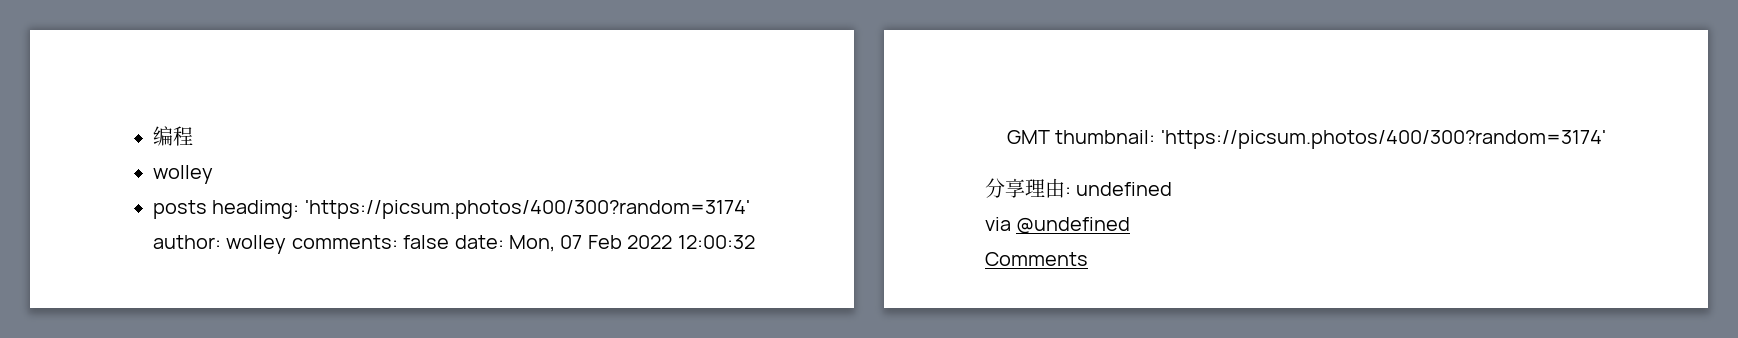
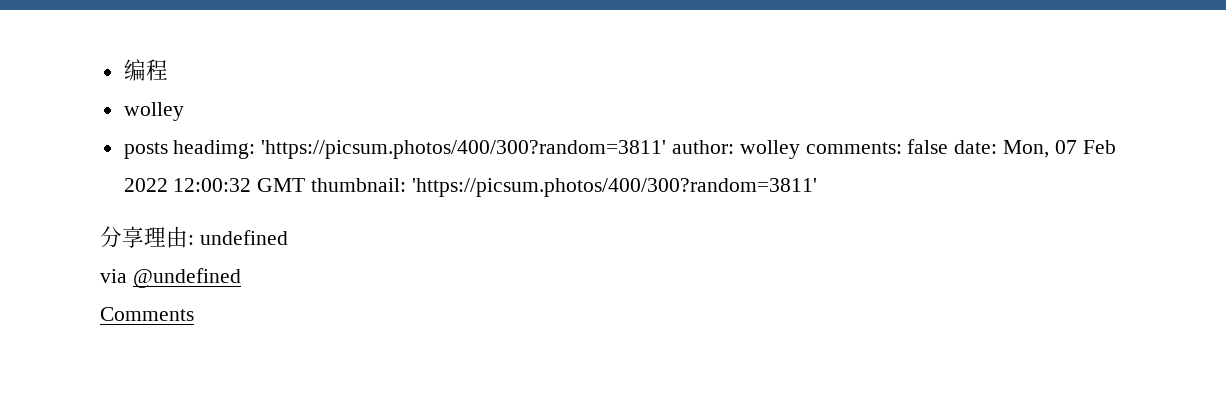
[304,200,750,219] 'https://picsum.photos/400/300?random=3174' -> [261,140,667,159] 'https://picsum.photos/400/300?random=3811'
[1160,130,1606,149] 'https://picsum.photos/400/300?random=3174' -> [411,178,817,197] 'https://picsum.photos/400/300?random=3811'

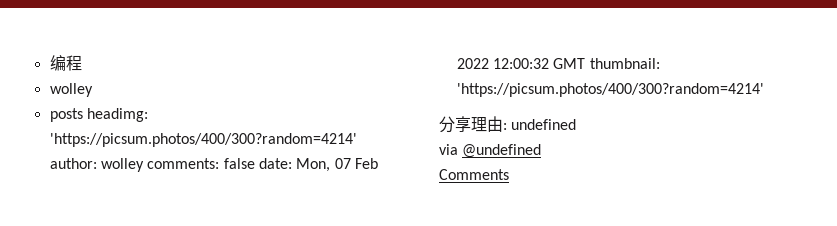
[261,140,667,159] 'https://picsum.photos/400/300?random=3811' -> [49,133,357,147] 'https://picsum.photos/400/300?random=4214'
[411,178,817,197] 'https://picsum.photos/400/300?random=3811' -> [456,83,764,97] 'https://picsum.photos/400/300?random=4214'

